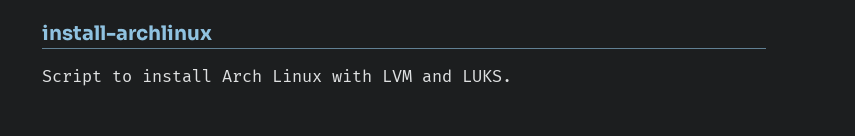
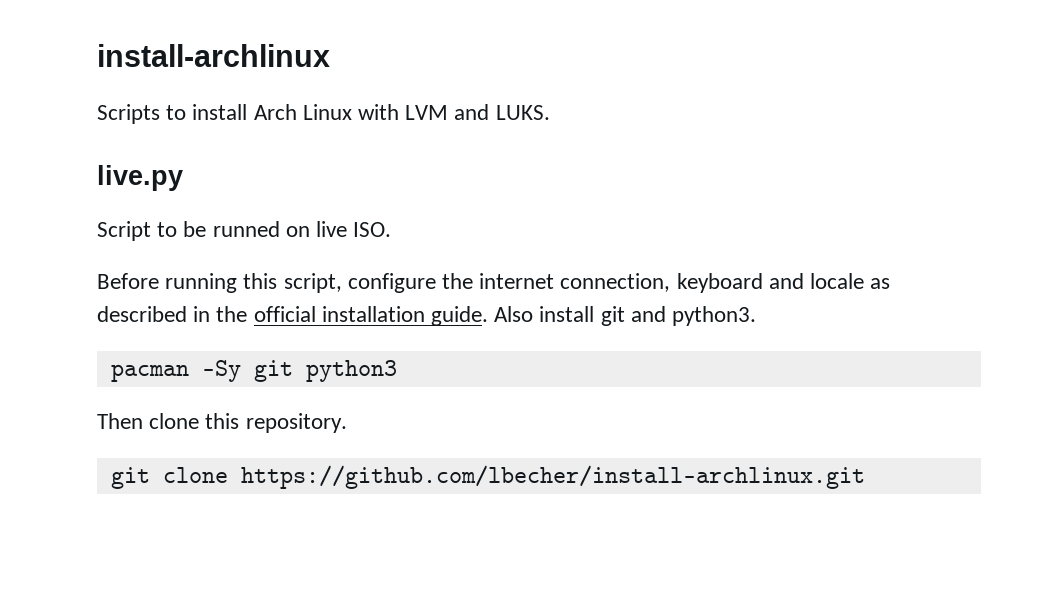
[42,69,102,86] Script -> [97,104,160,124] Scripts
(512, 76) none -> [97,165,183,191] [97,221,392,241] [97,273,891,293] [97,306,757,326] [110,360,397,382] [97,413,347,433] [110,465,865,489] // live.py // Script to be runned on live ISO. // Before running this script, configure the internet connection, keyboard and locale as described in the official installation guide. Also install git and python3. // pacman -Sy git python3 // Then clone this repository. // git clone https://github.com/lbecher/install-archlinux.git

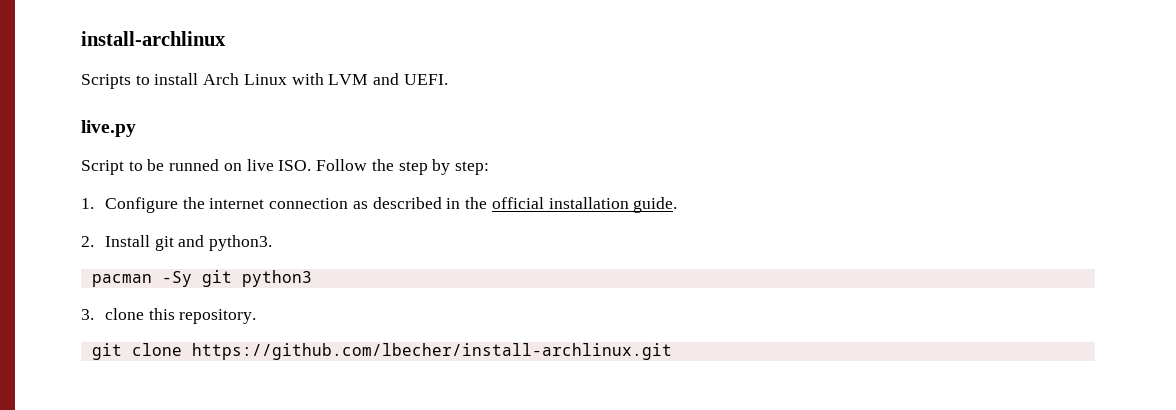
[495,105,550,120] LUKS. -> [403,74,448,85] UEFI.
[97,273,865,293] // Before running this script, configure the internet connection, keyboard and locale -> [316,159,489,175] [81,197,349,213] Follow the step by step: // 1. Configure the internet connection
[494,306,595,322] Also install -> [81,235,151,247] // 2. Install
[97,413,143,429] Then -> [81,309,94,320] 3.

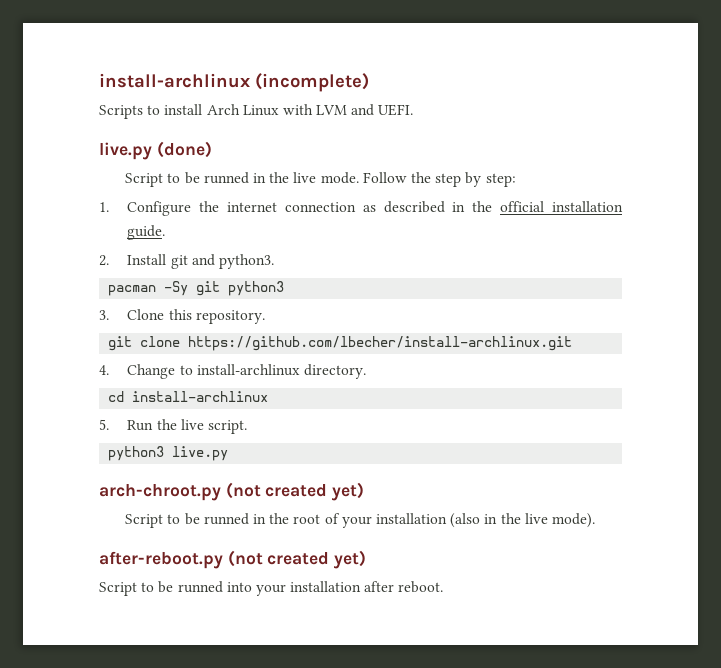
[81,31,226,46] install-archlinux -> [99,73,369,92] install-archlinux (incomplete)
[81,159,312,175] // Script to be runned on live ISO. -> [156,141,212,158] [125,172,359,187] (done) // Script to be runned in the live mode.
[105,308,145,320] clone -> [127,309,165,320] Clone
(672, 351) none -> [99,364,367,379] [108,391,269,402] [99,419,248,434] [108,446,229,461] [99,482,365,501] [125,513,595,528] [99,550,367,569] [99,581,444,596] // 4. Change to install-archlinux directory. // cd install-archlinux // 5. Run the live script. // python3 live.py // arch-chroot.py (not created yet) // Script to be runned in the root of your installation (also in the live mode). // after-reboot.py (not created yet) // Script to be runned into your installation after reboot.

